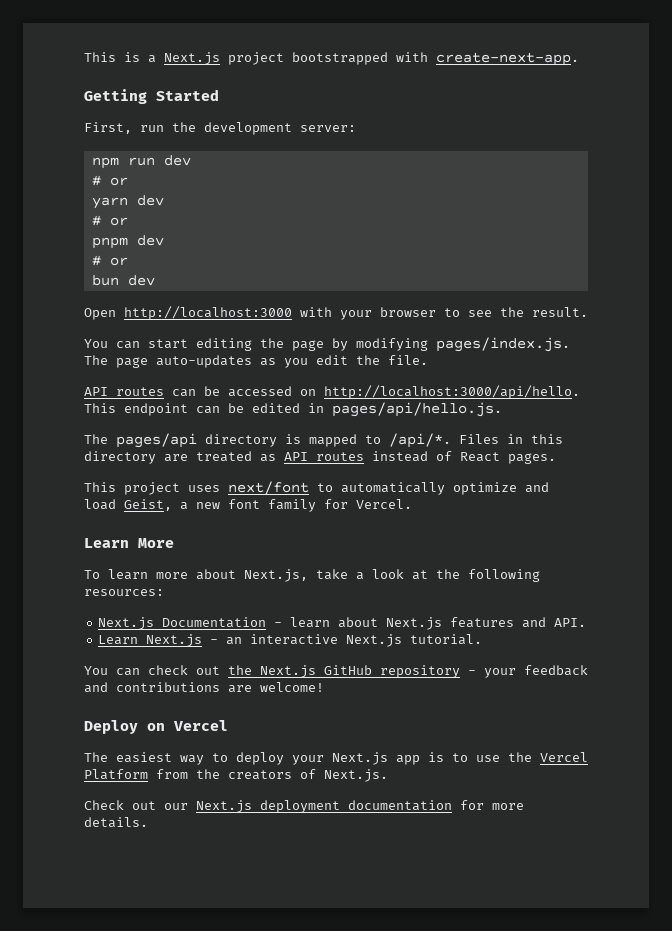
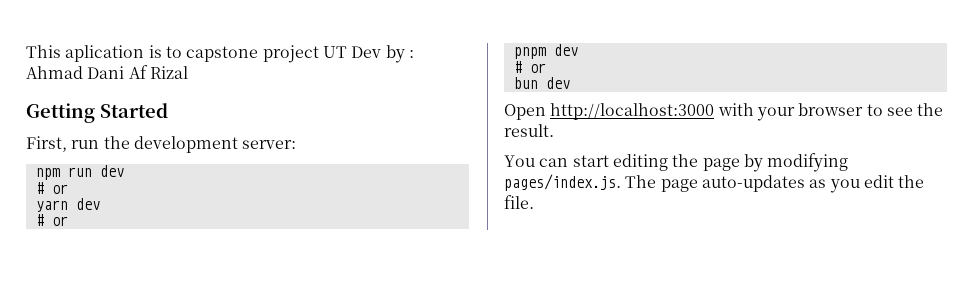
[84,52,579,66] This is a Next.js project bootstrapped with create-next-app. -> [26,45,414,63] [26,65,188,79] This aplication is to capstone project UT Dev by : Ahmad Dani Af Rizal
[84,385,580,399] [84,402,502,417] [84,433,563,448] [84,451,556,464] [84,481,549,495] [84,499,412,512] [84,538,174,548] [84,569,540,582] [84,589,164,596] [98,617,587,630] [98,634,483,647] [84,665,588,678] [84,682,324,693] [84,720,228,734] [84,752,588,765] [84,769,388,782] [84,800,524,813] [84,817,148,828] // API routes can be accessed on http://localhost:3000/api/hello. This endpoint can be edited in pages/api/hello.js. // The pages/api directory is mapped to /api/*. Files in this directory are treated as API routes instead of React pages. // This project uses next/font to automatically optimize and load Geist, a new font family for Vercel. // Learn More // To learn more about Next.js, take a look at the following resources: // Next.js Documentation - learn about Next.js features and API. // Learn Next.js - an interactive Next.js tutorial. // You can check out the Next.js GitHub repository - your feedback and contributions are welcome! // Deploy on Vercel // The easiest way to deploy your Next.js app is to use the Vercel Platform from the creators of Next.js. // Check out our Next.js deployment documentation for more details. -> (534, 202) none

